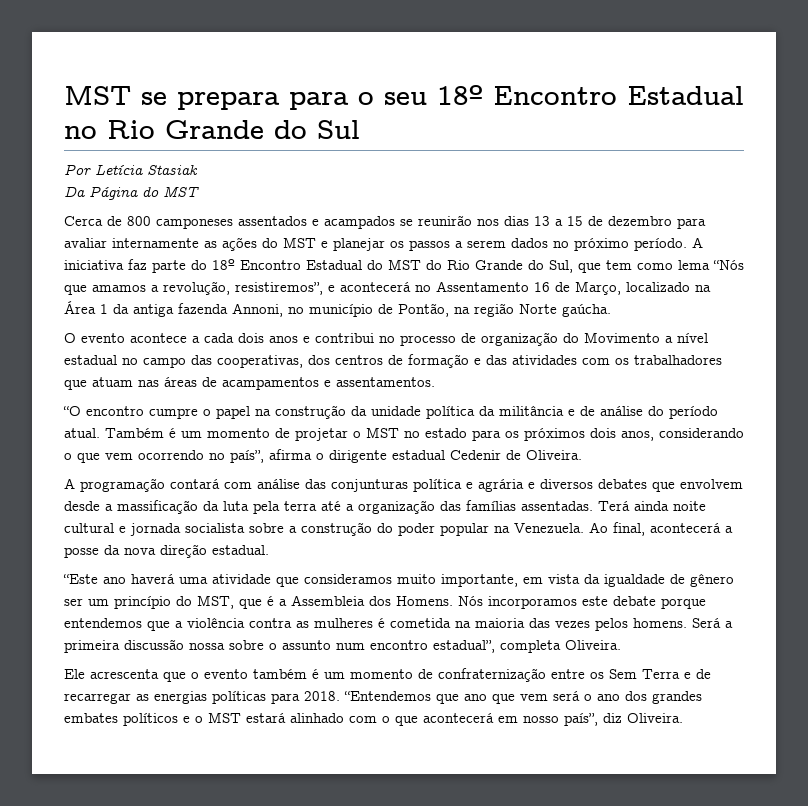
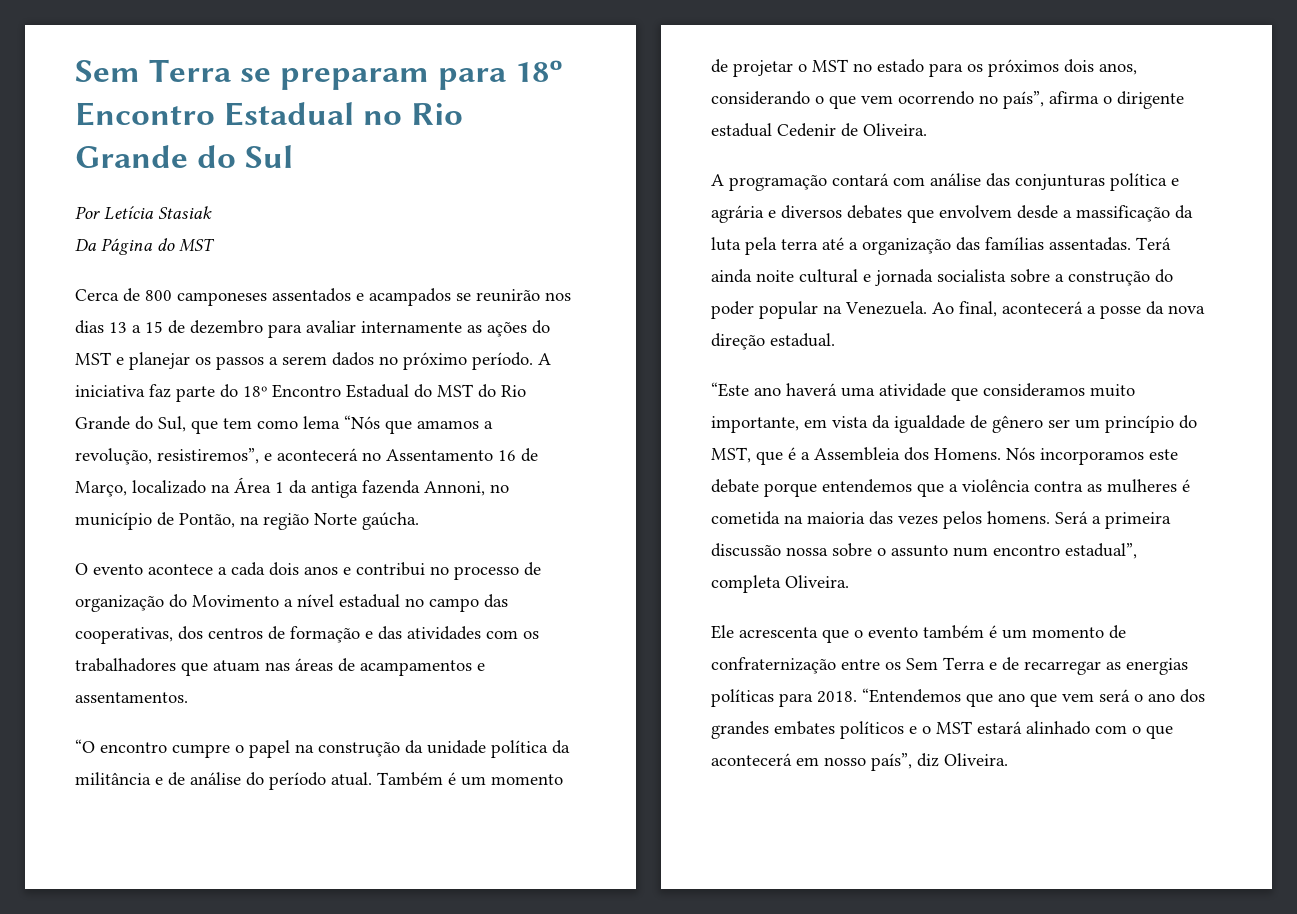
[64,86,427,110] MST se prepara para o seu -> [75,59,507,90] Sem Terra se preparam para

